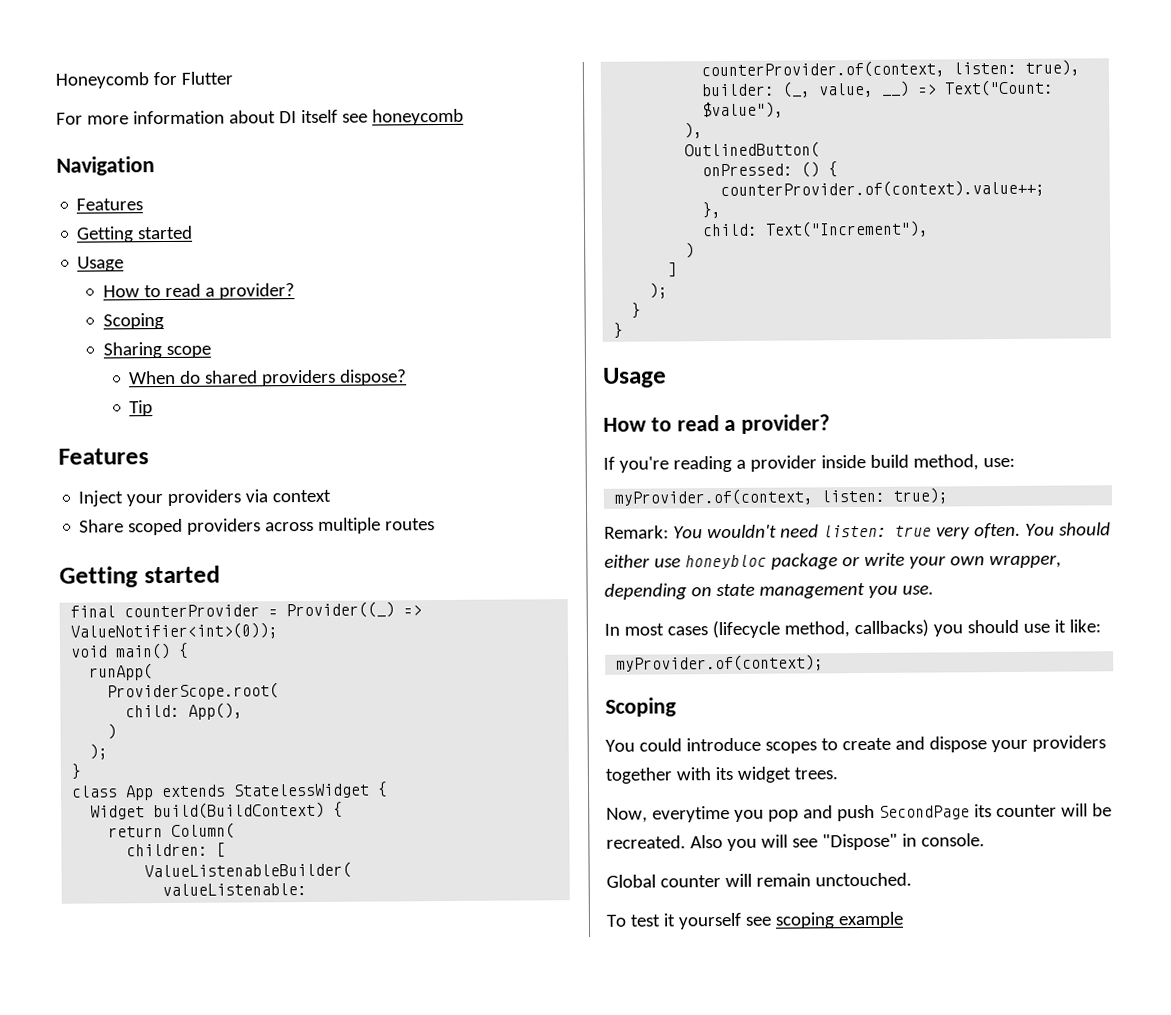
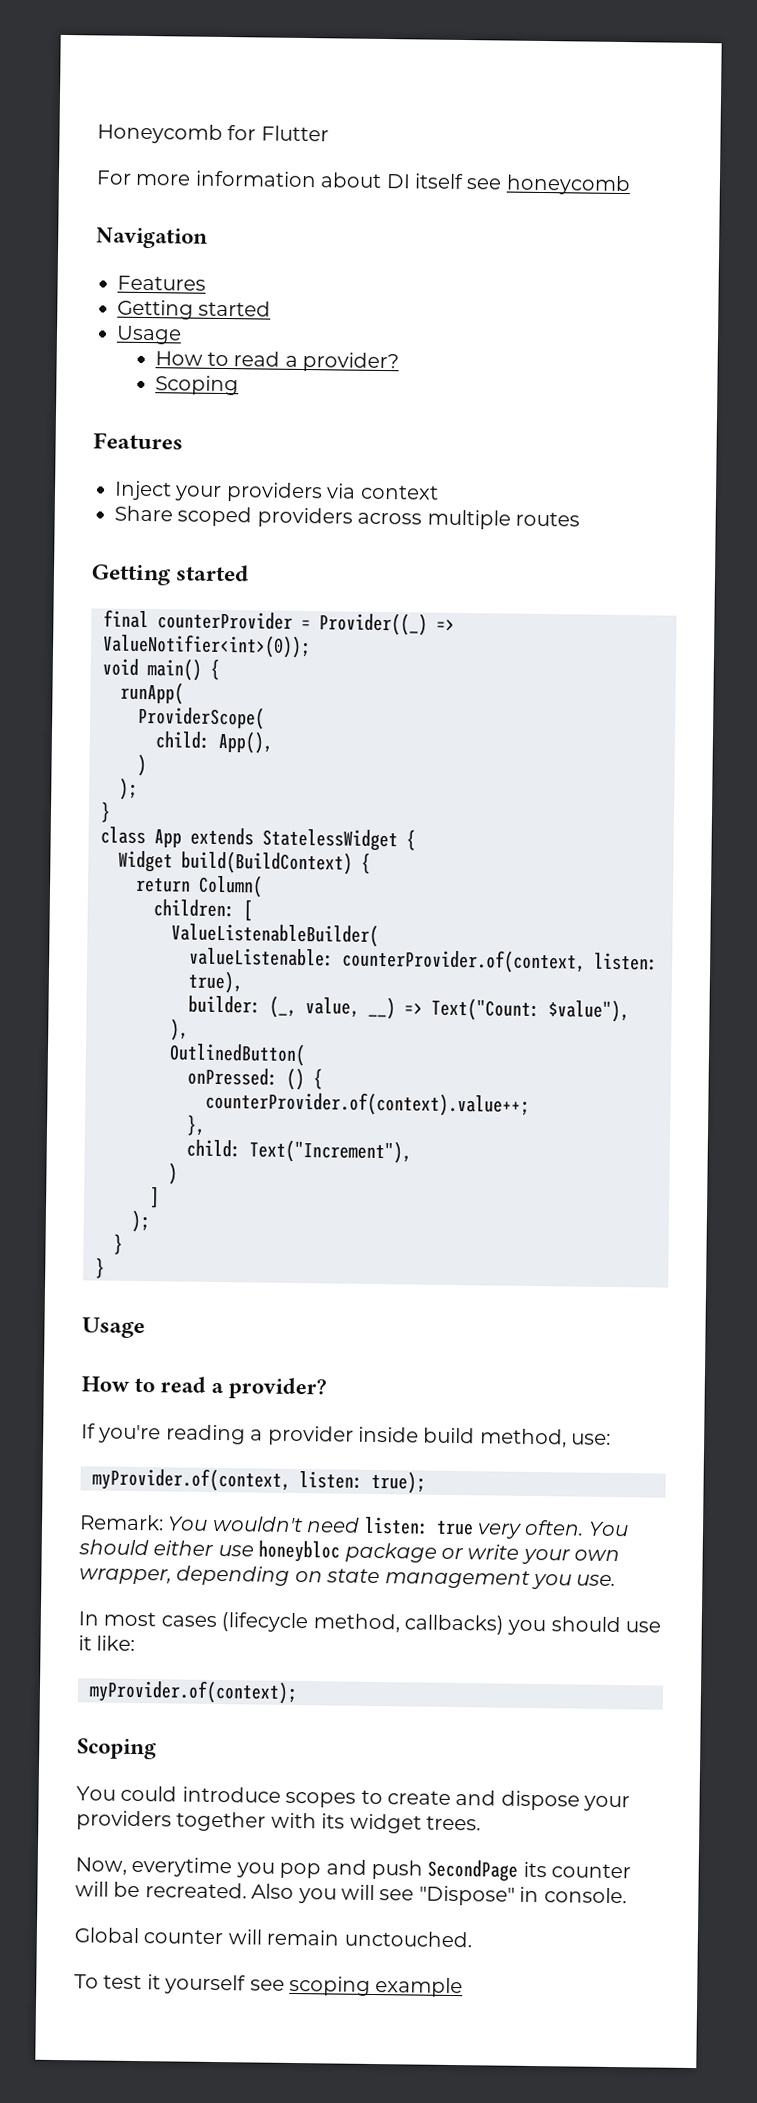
[102,342,211,359] [129,369,408,387] [129,400,154,417] // Sharing scope // When do shared providers dispose? // Tip -> (239, 385) none
[107,682,280,701] ProviderScope.root( -> [138,705,265,730] ProviderScope(

